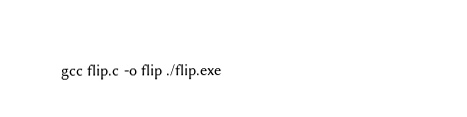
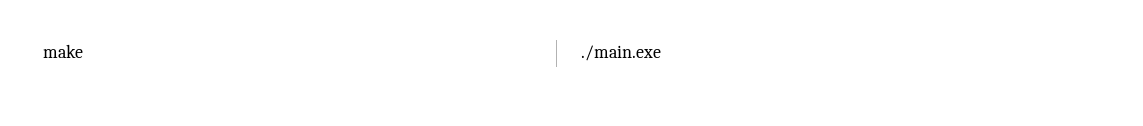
[61,64,223,80] gcc flip.c -o flip ./flip.exe -> [43,44,83,58] [581,45,661,61] make // ./main.exe

